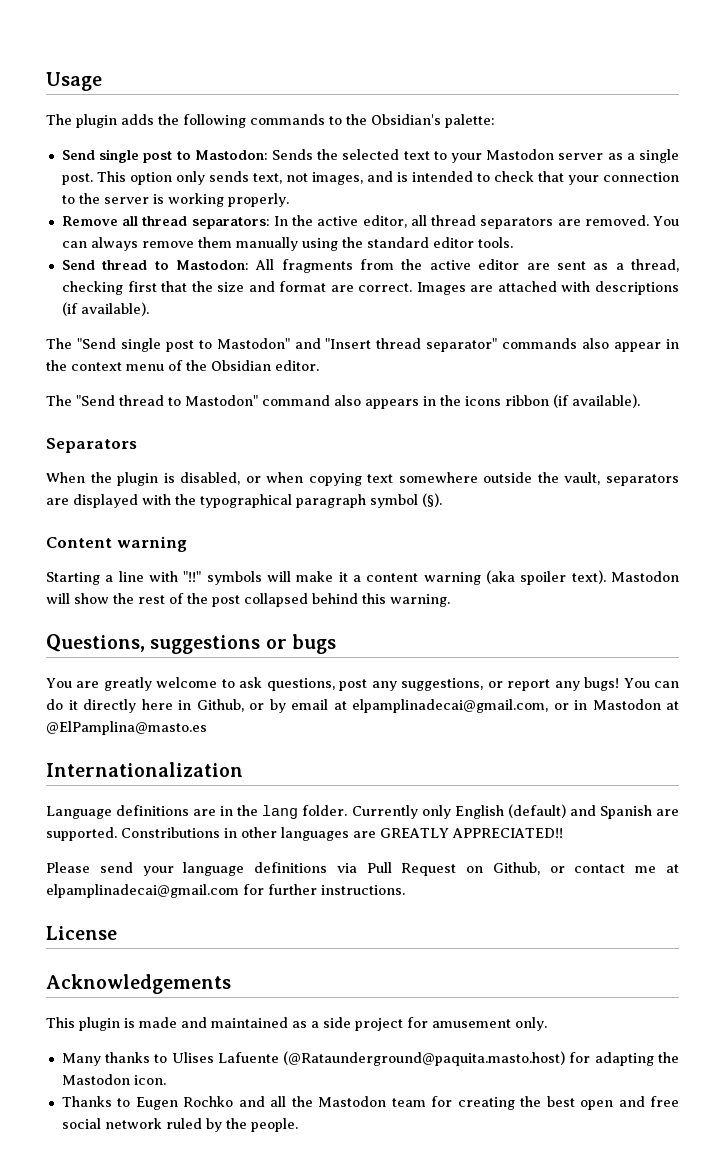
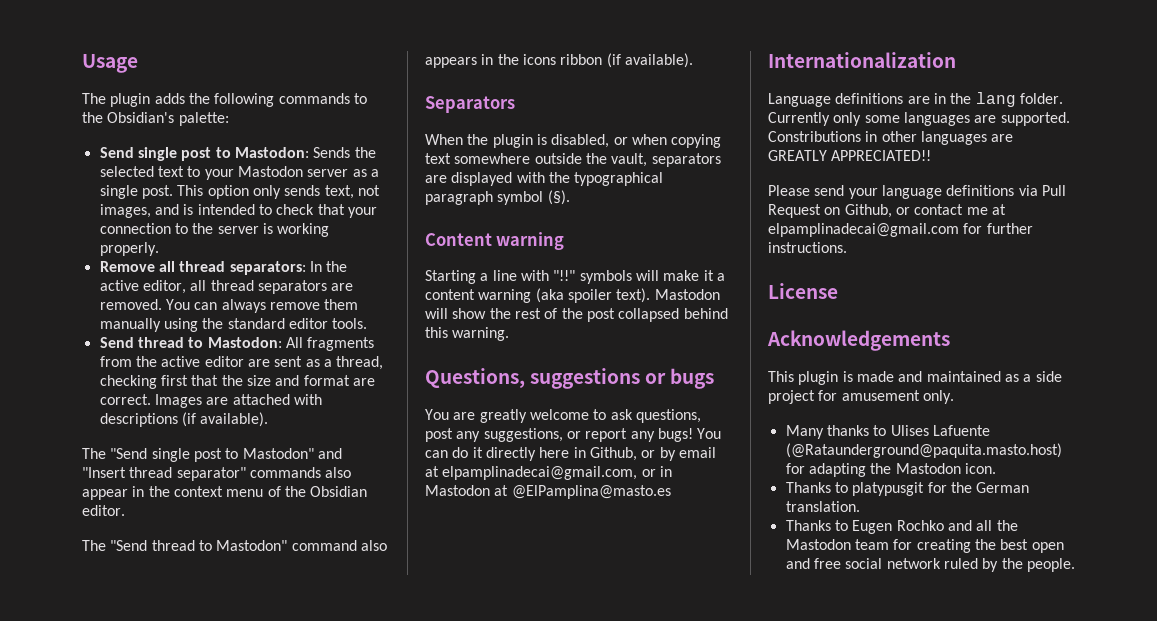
[454,804,652,819] English (default) and Spanish -> [864,112,970,126] some languages
(166, 1080) none -> [785,482,1030,496] [785,501,860,512] // Thanks to platypusgit for the German translation.

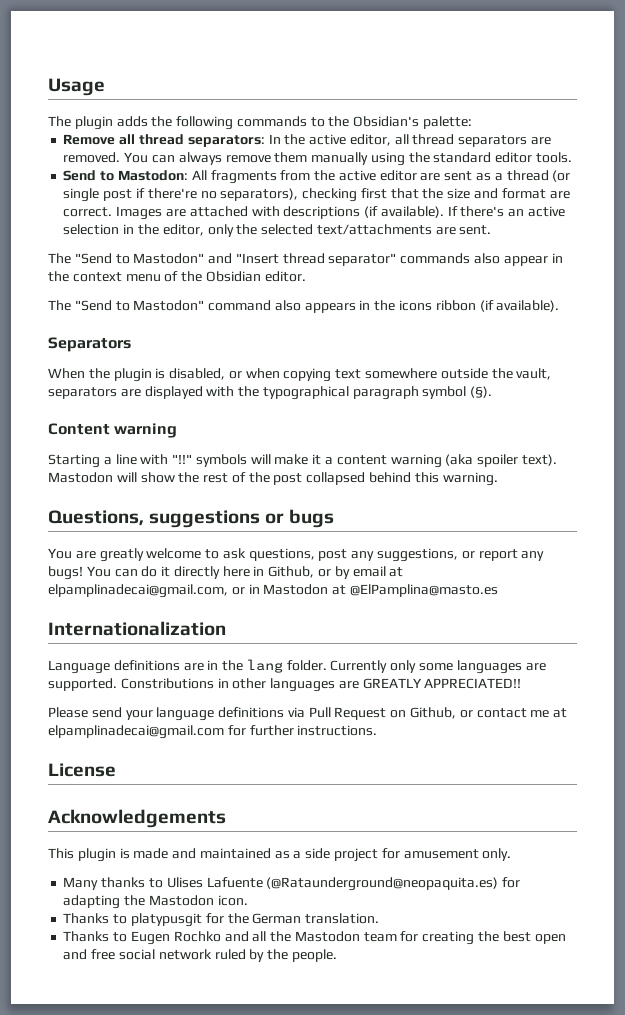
[99,147,376,161] [99,166,379,180] [99,185,380,199] [99,204,377,218] [99,223,330,237] [99,242,159,256] // Send single post to Mastodon: Sends the selected text to your Mastodon server as a single post. This option only sends text, not images, and is intended to check that your connection to the server is working properly. -> (473, 122) none
[137,337,184,348] thread -> (97, 175) none
[336,356,384,370] thread, -> [506,170,571,182] [63,188,299,202] thread (or single post if there're no separators),
[82,448,222,462] // The "Send single post -> [447,206,565,217] [63,224,492,237] [48,253,112,264] If there's an active selection in the editor, only the selected text/attachments are sent. // The "Send
[151,540,195,551] thread -> (112, 305) none
[785,443,1062,458] (@Rataunderground@paquita.masto.host) -> [266,877,499,891] (@Rataunderground@neopaquita.es)

